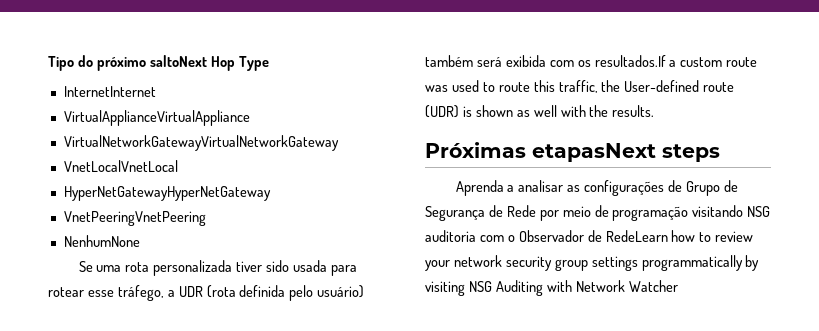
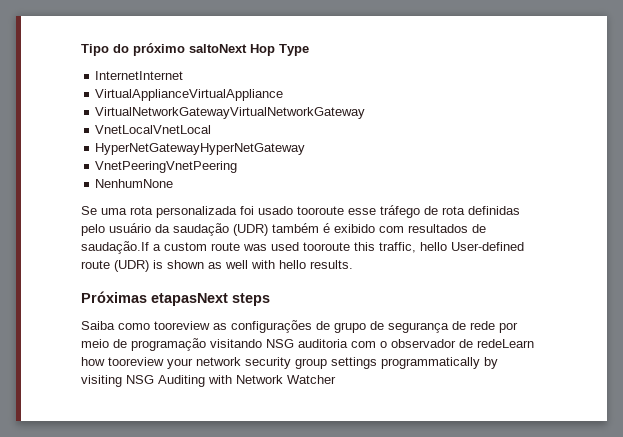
[236,260,357,276] [48,285,365,301] [425,55,666,67] tiver sido usada para rotear esse tráfego, a UDR (rota definida pelo usuário) também será exibida com os resultados.If -> [240,205,520,218] [81,223,486,236] [81,241,149,254] foi usado tooroute esse tráfego de rota definidas pelo usuário da saudação (UDR) também é exibido com resultados de saudação.If
[482,82,530,92] to route -> [303,242,350,251] tooroute
[601,80,621,92] the -> [420,242,447,251] hello
[589,105,609,117] the -> [279,260,306,269] hello
[455,180,738,196] [425,205,536,221] Aprenda a analisar as configurações de Grupo de Segurança de Rede -> [81,320,495,333] Saiba como tooreview as configurações de grupo de segurança de rede
[518,230,754,242] Observador de RedeLearn how to review -> [391,339,534,348] [81,357,164,366] observador de redeLearn how tooreview

